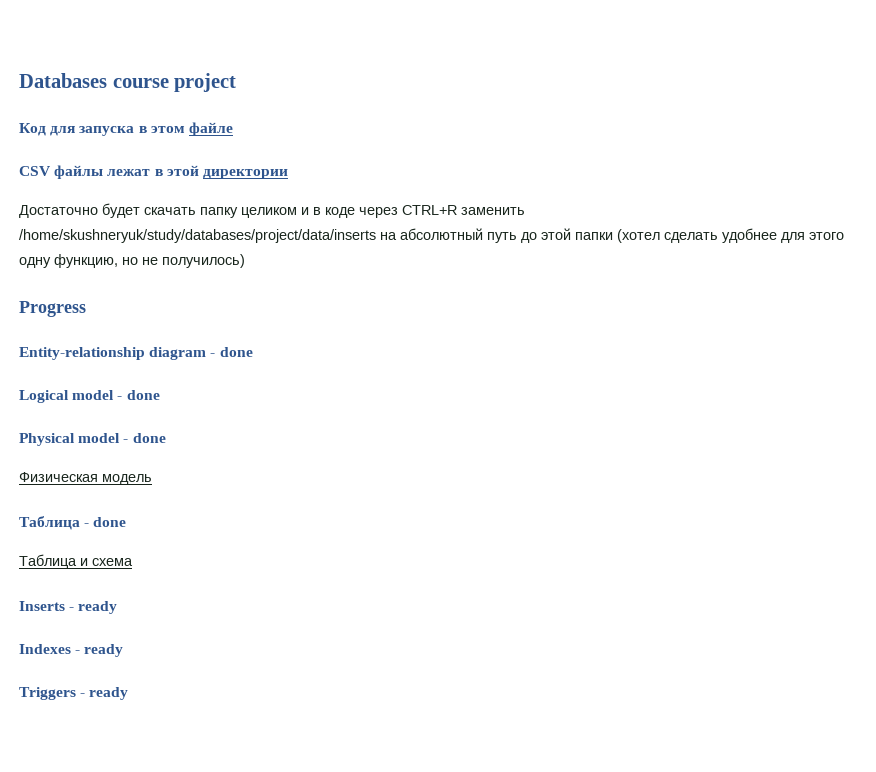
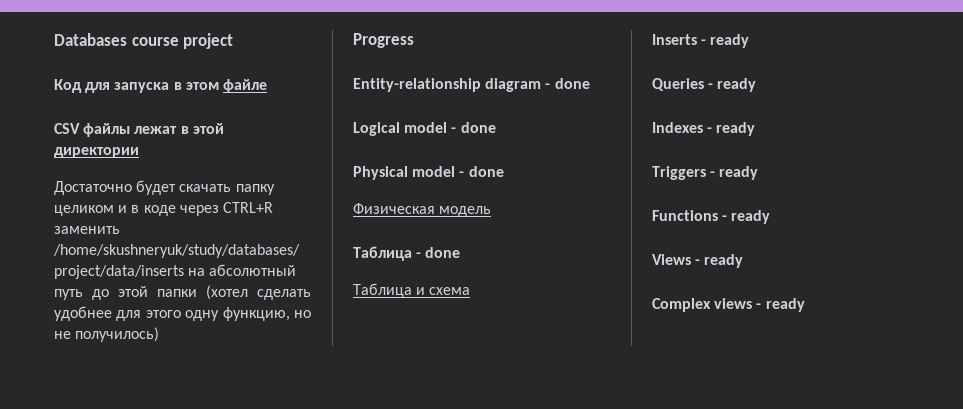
(118, 607) none -> [652,78,757,92] // Queries - ready
(129, 693) none -> [652,210,771,224] [652,254,744,268] [652,298,805,312] // Functions - ready // Views - ready // Complex views - ready

